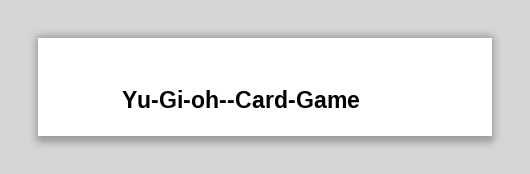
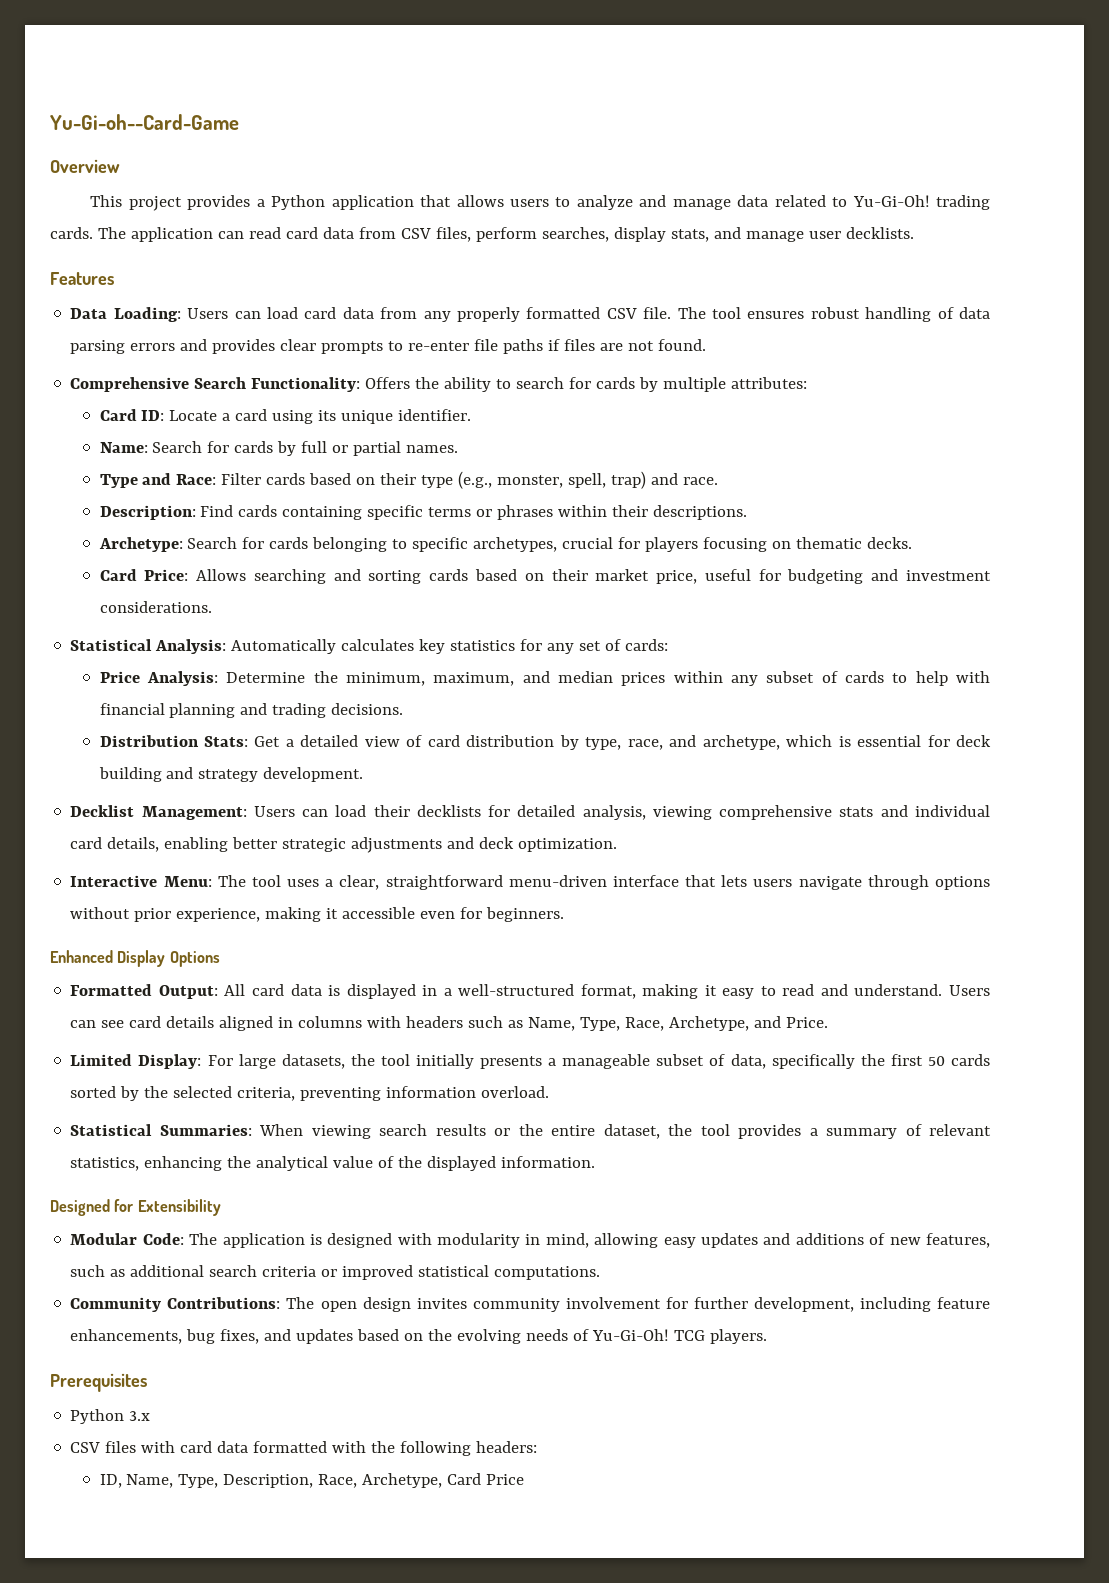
(360, 99) none -> [50,159,120,173] [90,195,991,211] [50,227,914,242] [50,272,114,285] [70,307,991,322] [70,339,707,354] [70,377,808,392] [99,409,472,424] [99,441,459,456] [99,471,719,489] [99,505,748,520] [98,537,913,552] [99,569,992,584] [99,601,212,613] [70,639,669,654] [99,671,991,686] [99,703,404,718] [99,735,992,750] [98,767,364,782] [70,805,990,820] [70,837,618,853] [70,875,990,890] [70,907,565,922] [50,950,220,967] [70,984,991,999] [70,1016,829,1031] [70,1054,991,1069] [70,1086,550,1101] [70,1124,991,1139] [70,1156,596,1171] [50,1199,221,1216] [70,1233,990,1248] [70,1265,601,1280] [70,1297,990,1312] [70,1329,768,1344] [50,1373,147,1392] [70,1409,151,1424] [70,1441,538,1456] [99,1473,525,1488] // Overview // This project provides a Python application that allows users to analyze and manage data related to Yu-Gi-Oh! trading cards. The application can read card data from CSV files, perform searches, display stats, and manage user decklists. // Features // Data Loading: Users can load card data from any properly formatted CSV file. The tool ensures robust handling of data parsing errors and provides clear prompts to re-enter file paths if files are not found. // Comprehensive Search Functionality: Offers the ability to search for cards by multiple attributes: // Card ID: Locate a card using its unique identifier. // Name: Search for cards by full or partial names. // Type and Race: Filter cards based on their type (e.g., monster, spell, trap) and race. // Description: Find cards containing specific terms or phrases within their descriptions. // Archetype: Search for cards belonging to specific archetypes, crucial for players focusing on thematic decks. // Card Price: Allows searching and sorting cards based on their market price, useful for budgeting and investment considerations. // Statistical Analysis: Automatically calculates key statistics for any set of cards: // Price Analysis: Determine the minimum, maximum, and median prices within any subset of cards to help with financial planning and trading decisions. // Distribution Stats: Get a detailed view of card distribution by type, race, and archetype, which is essential for deck building and strategy development. // Decklist Management: Users can load their decklists for detailed analysis, viewing comprehensive stats and individual card details, enabling better strategic adjustments and deck optimization. // Interactive Menu: The tool uses a clear, straightforward menu-driven interface that lets users navigate through options without prior experience, making it accessible even for beginners. // Enhanced Display Options // Formatted Output: All card data is displayed in a well-structured format, making it easy to read and understand. Users can see card details aligned in columns with headers such as Name, Type, Race, Archetype, and Price. // Limited Display: For large datasets, the tool initially presents a manageable subset of data, specifically the first 50 cards sorted by the selected criteria, preventing information overload. // Statistical Summaries: When viewing search results or the entire dataset, the tool provides a summary of relevant statistics, enhancing the analytical value of the displayed information. // Designed for Extensibility // Modular Code: The application is designed with modularity in mind, allowing easy updates and additions of new features, such as additional search criteria or improved statistical computations. // Community Contributions: The open design invites community involvement for further development, including feature enhancements, bug fixes, and updates based on the evolving needs of Yu-Gi-Oh! TCG players. // Prerequisites // Python 3.x // CSV files with card data formatted with the following headers: // ID, Name, Type, Description, Race, Archetype, Card Price

